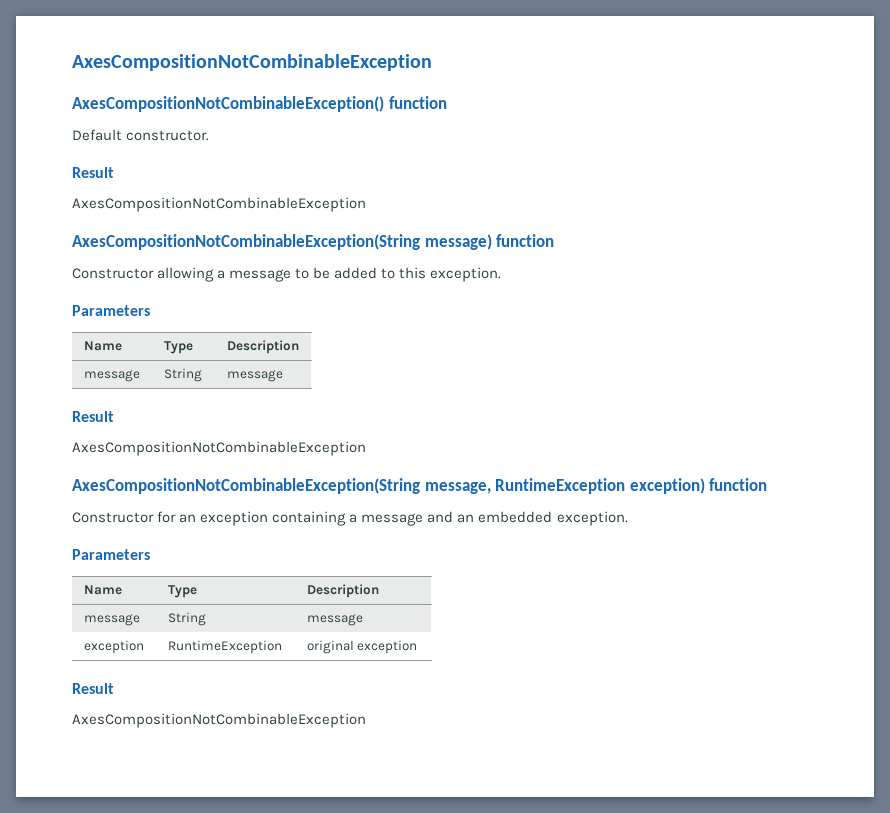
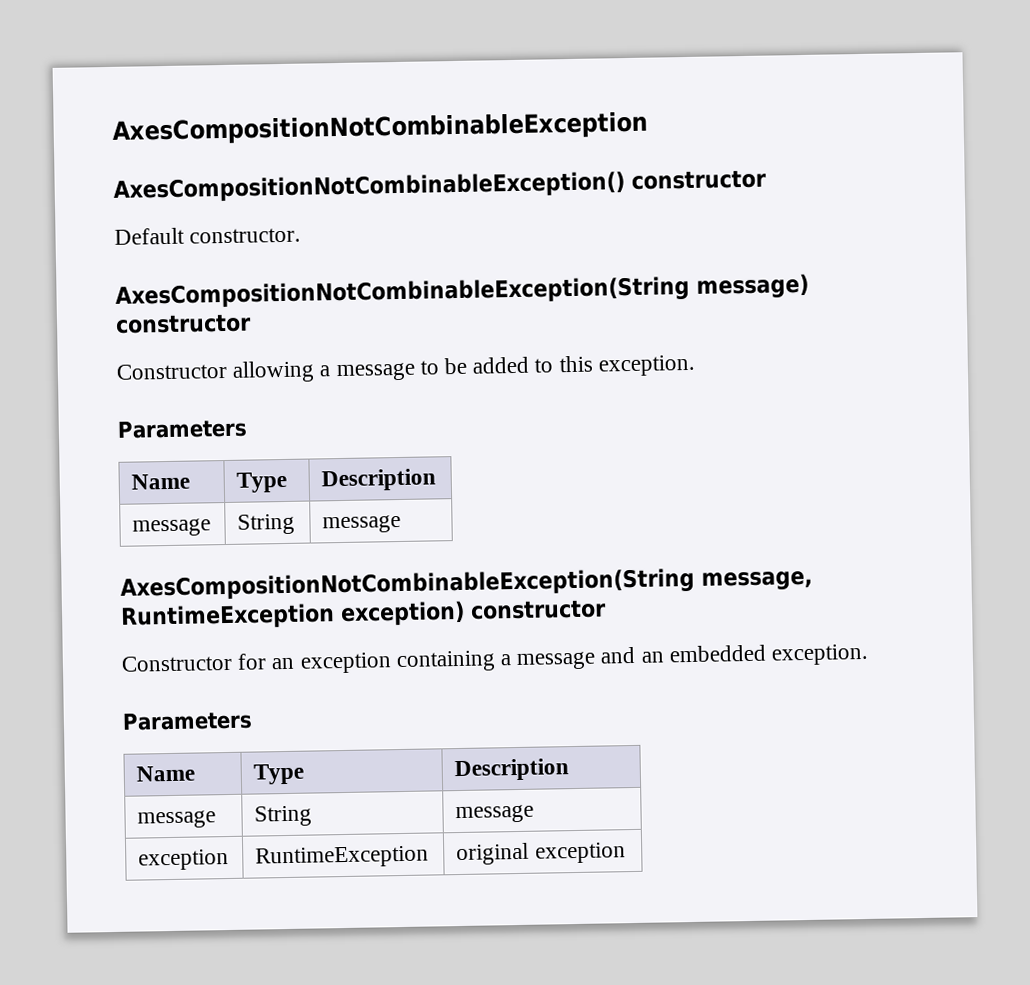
[388,96,447,109] function -> [631,169,767,190] constructor
[72,167,114,178] [72,197,366,212] // Result // AxesCompositionNotCombinableException -> (302, 235) none
[496,234,555,247] function -> [115,313,252,334] constructor
[72,411,114,422] [72,441,366,456] // Result // AxesCompositionNotCombinableException -> (402, 524) none
[709,478,768,491] function -> [470,599,607,620] constructor
[72,683,114,694] [72,713,366,728] // Result // AxesCompositionNotCombinableException -> (626, 853) none

